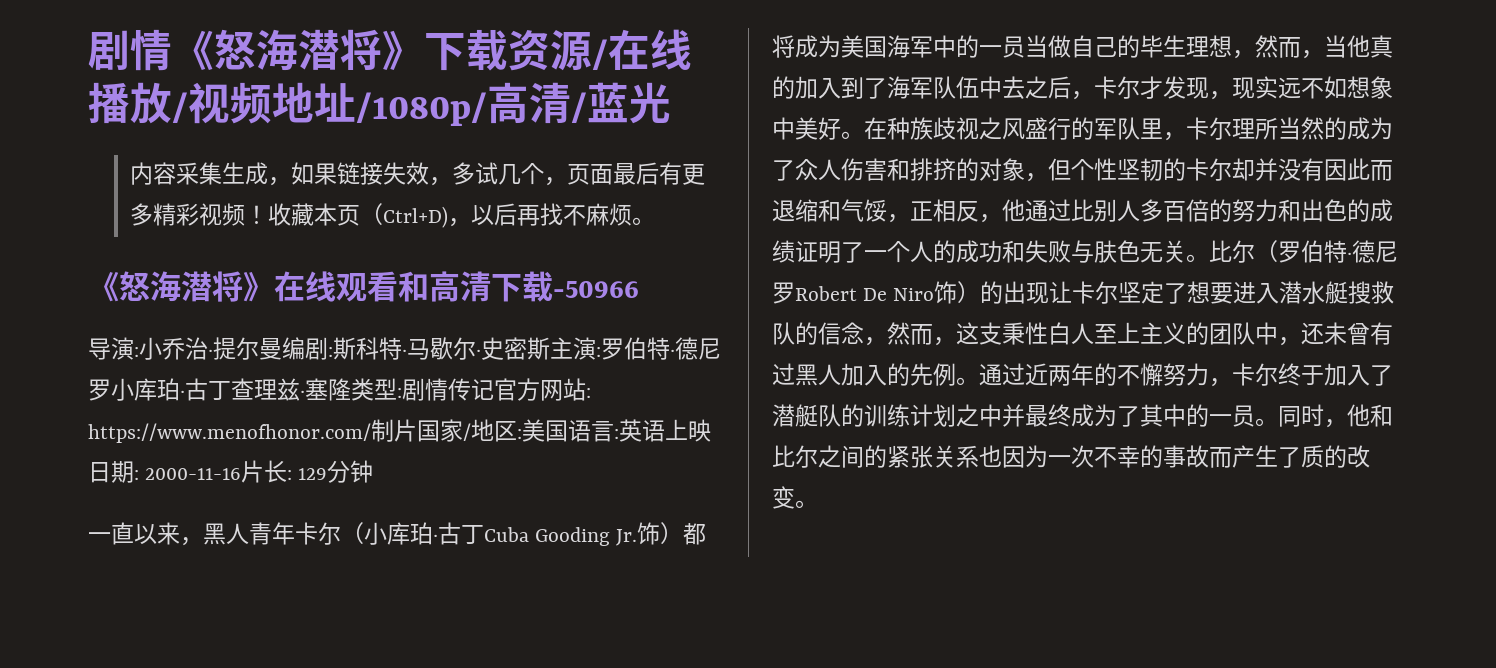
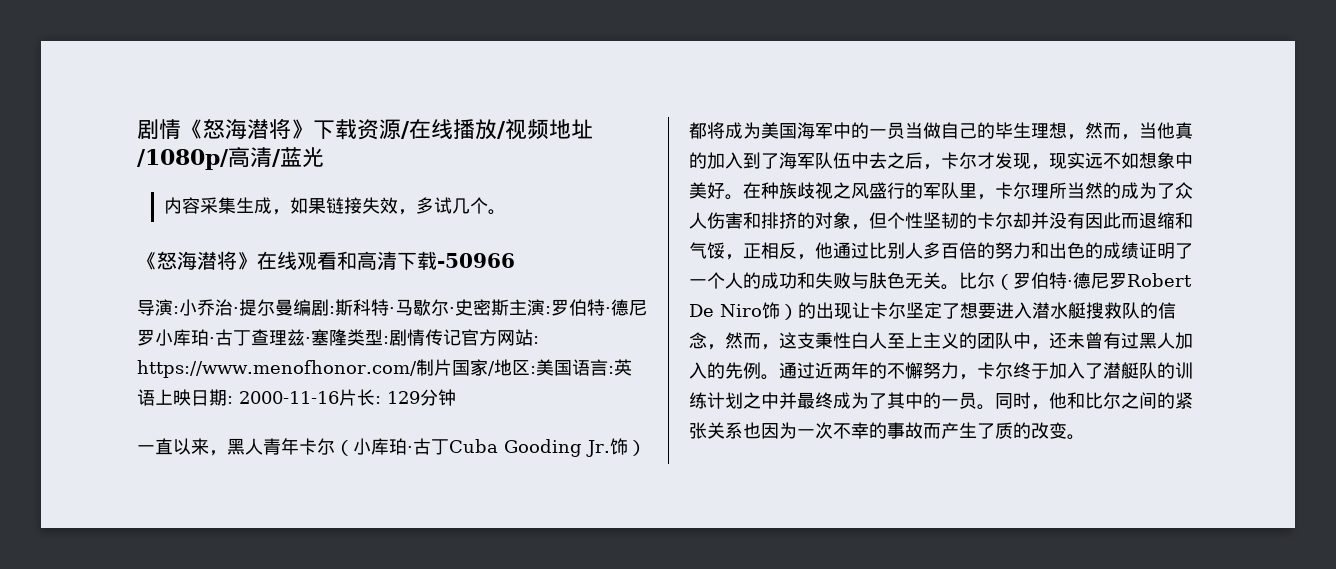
[544,162,706,186] [130,203,633,228] ，页面最后有更多精彩视频！收藏本页（Ctrl+D)，以后再找不麻烦 -> (488, 205) none

